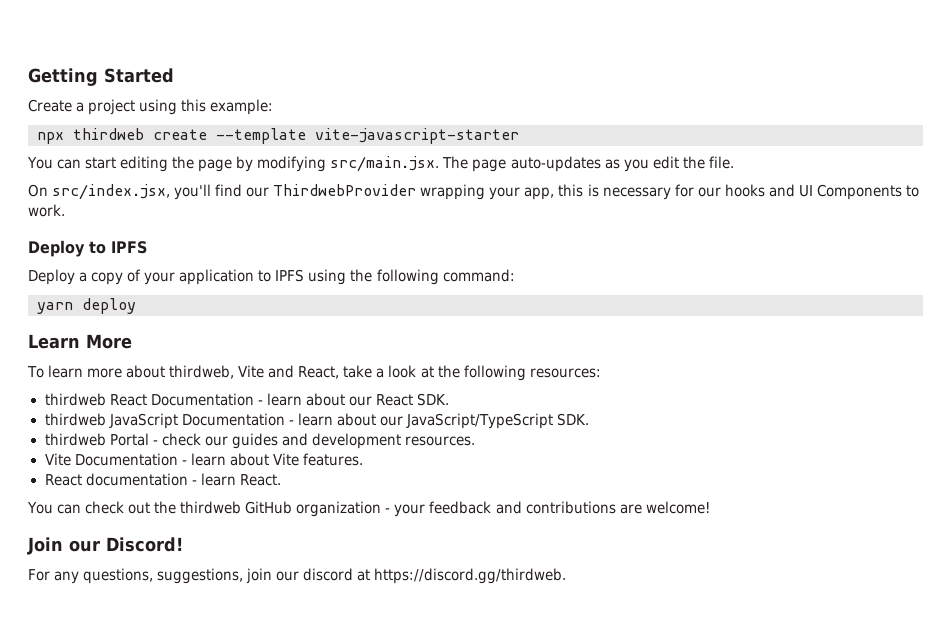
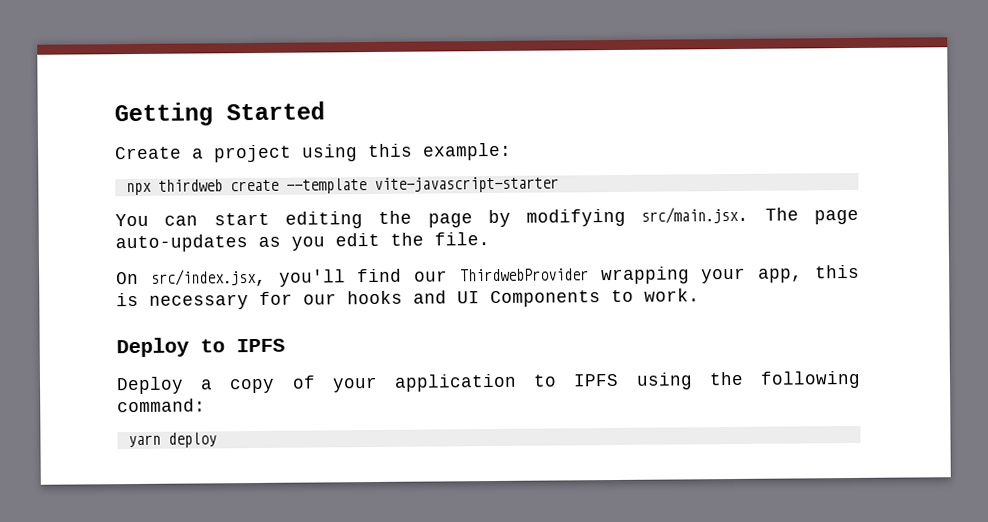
[28,334,132,349] [27,365,601,381] [44,393,449,406] [44,413,589,429] [44,433,475,449] [44,453,363,466] [44,473,281,486] [27,501,710,517] [27,537,183,555] [28,568,567,584] // Learn More // To learn more about thirdweb, Vite and React, take a look at the following resources: // thirdweb React Documentation - learn about our React SDK. // thirdweb JavaScript Documentation - learn about our JavaScript/TypeScript SDK. // thirdweb Portal - check our guides and development resources. // Vite Documentation - learn about Vite features. // React documentation - learn React. // You can check out the thirdweb GitHub organization - your feedback and contributions are welcome! // Join our Discord! // For any questions, suggestions, join our discord at https://discord.gg/thirdweb. -> (217, 440) none

